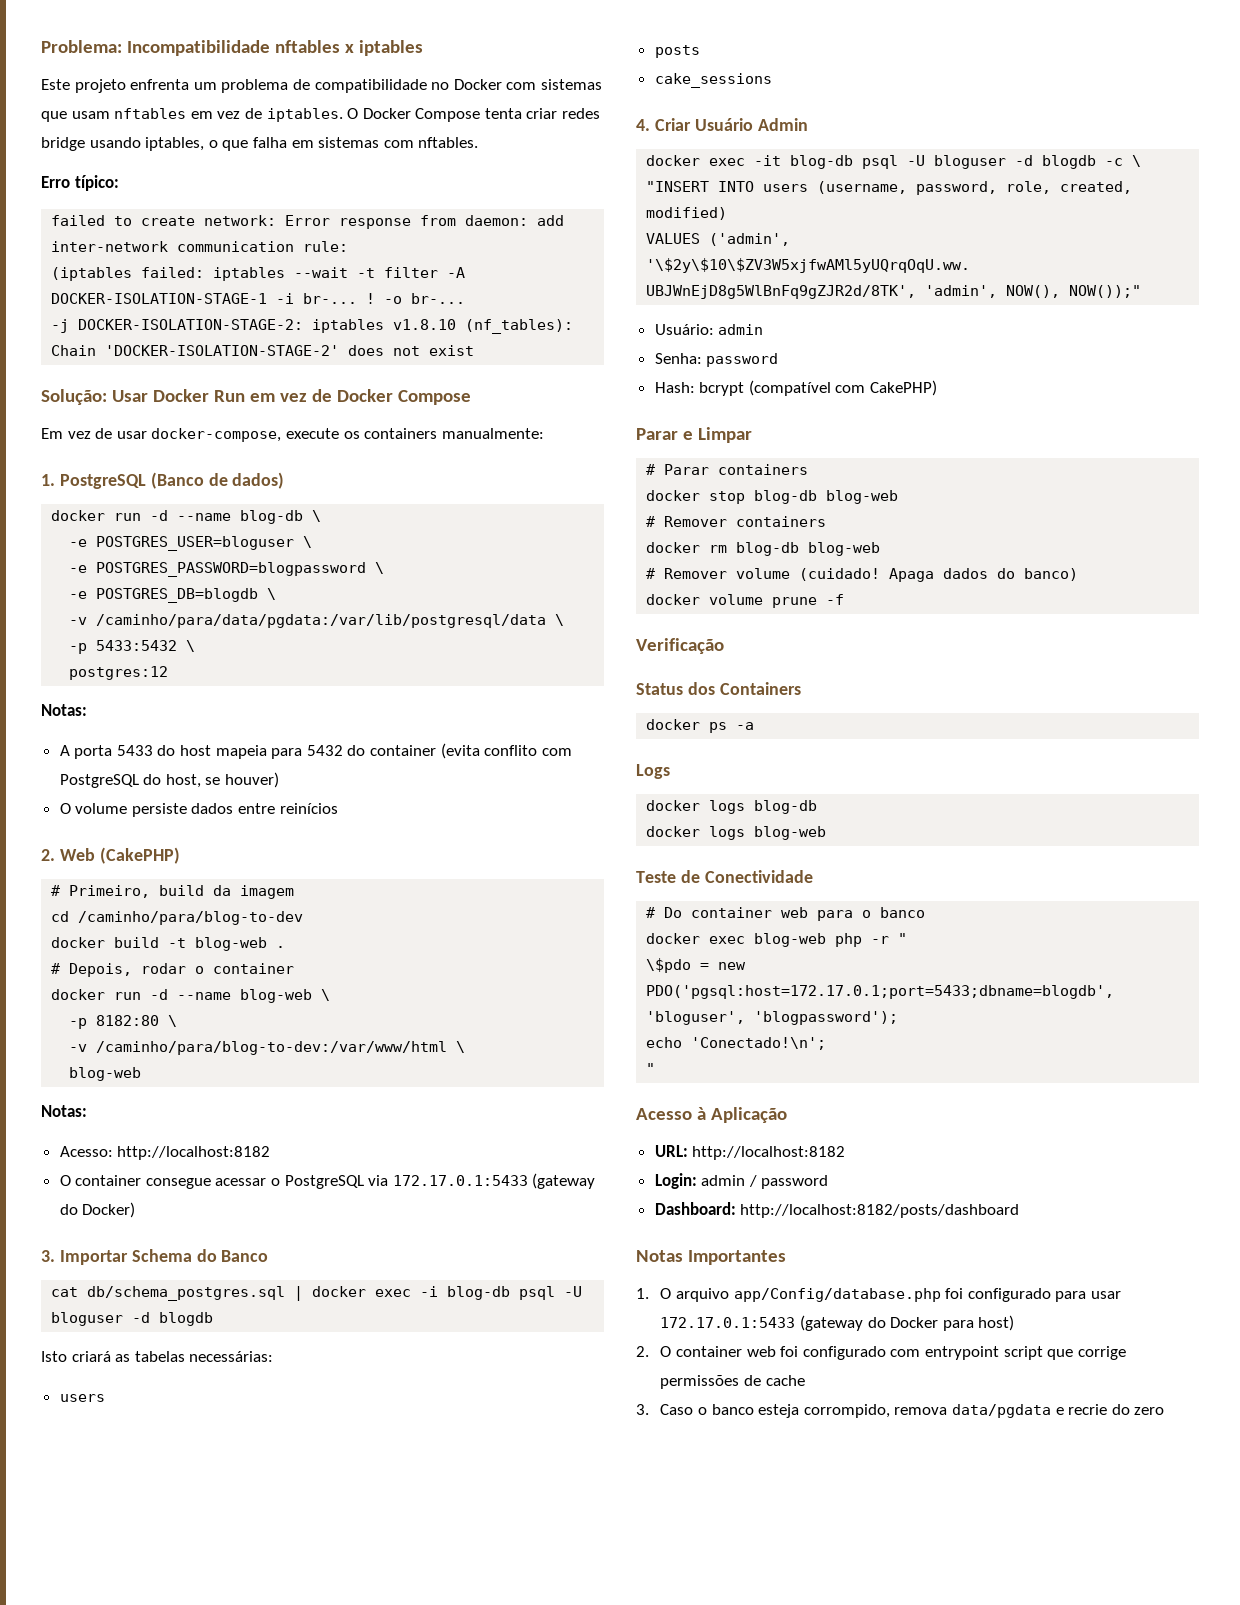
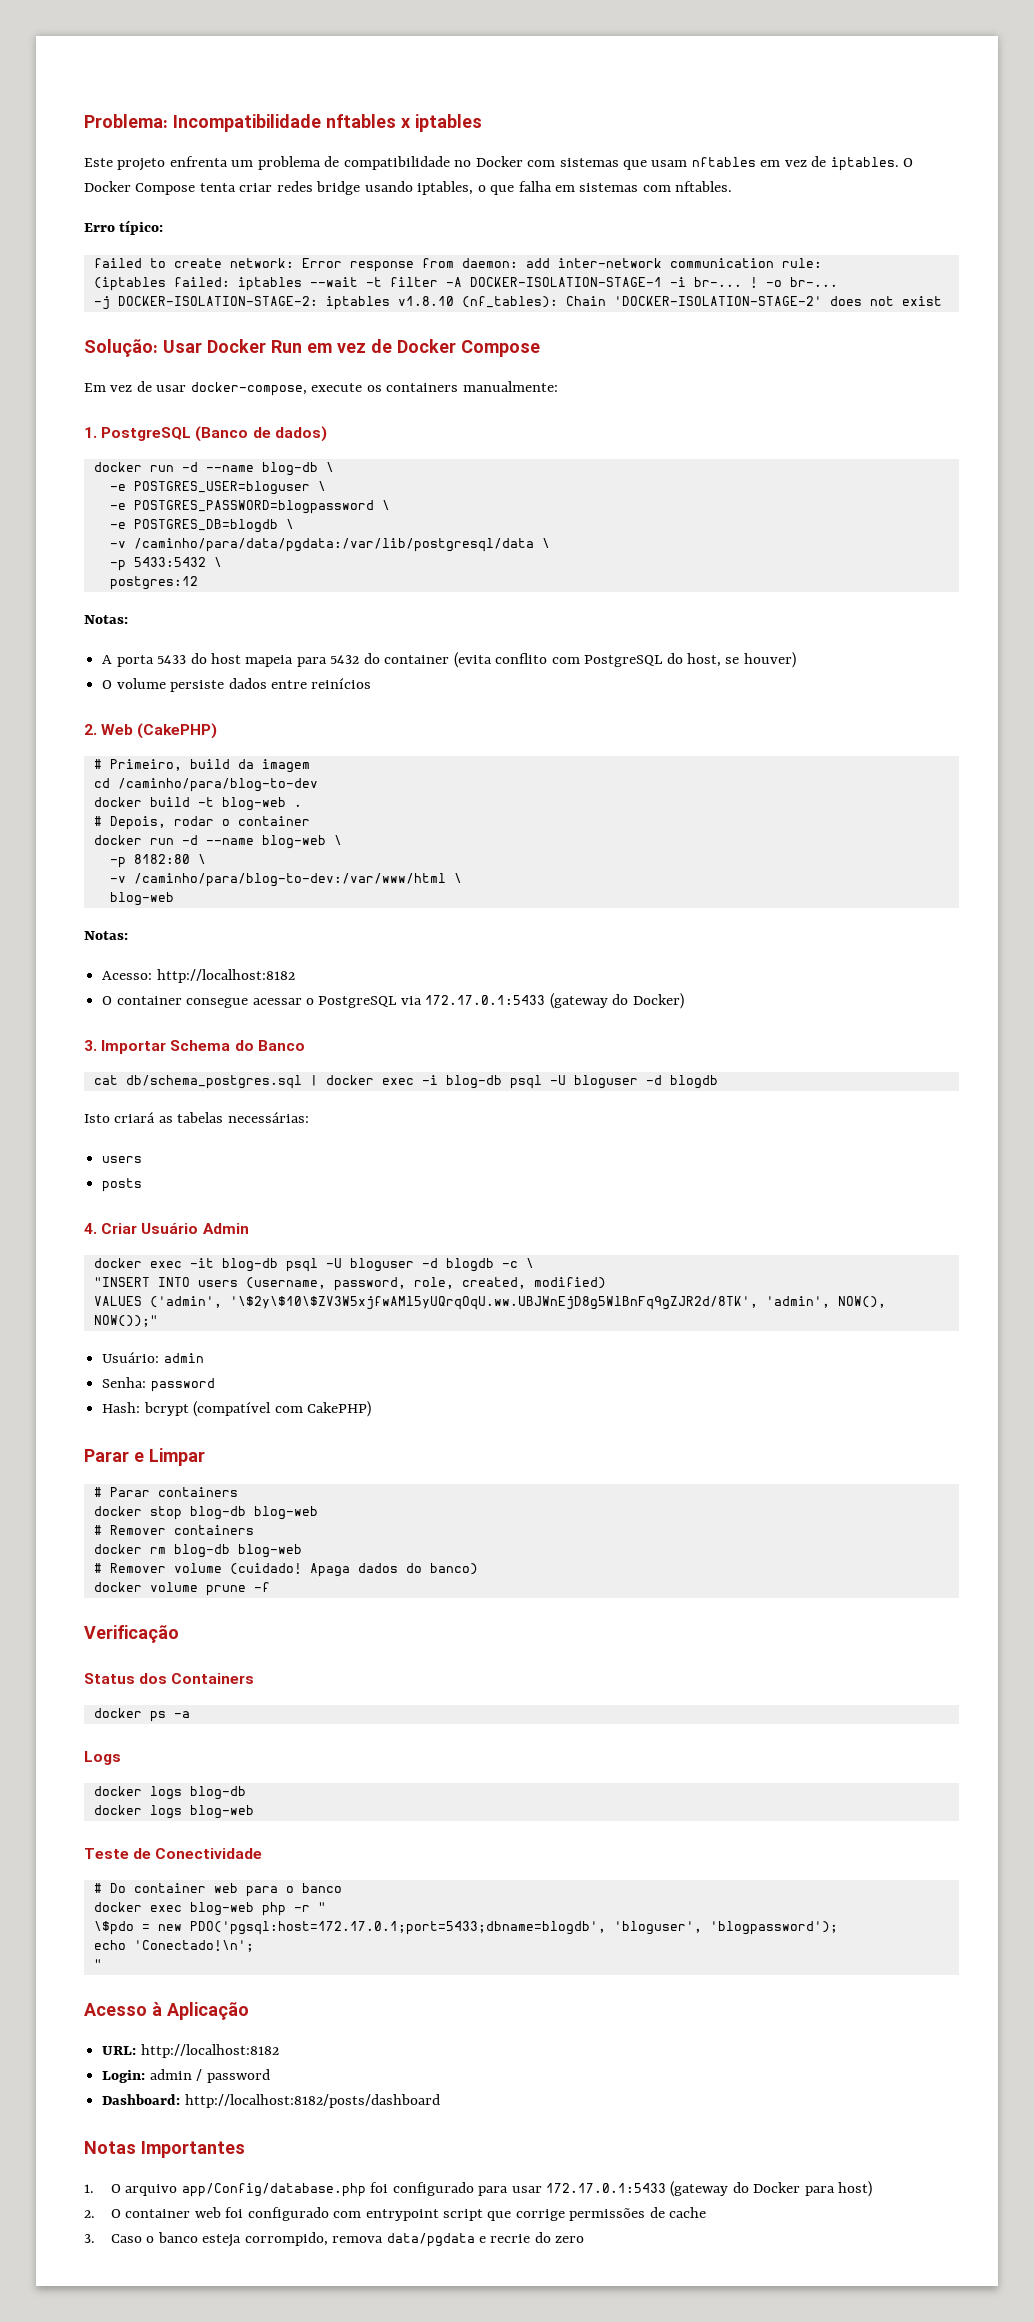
[654,73,772,88] // cake_sessions -> (143, 1185) none

